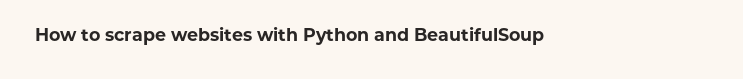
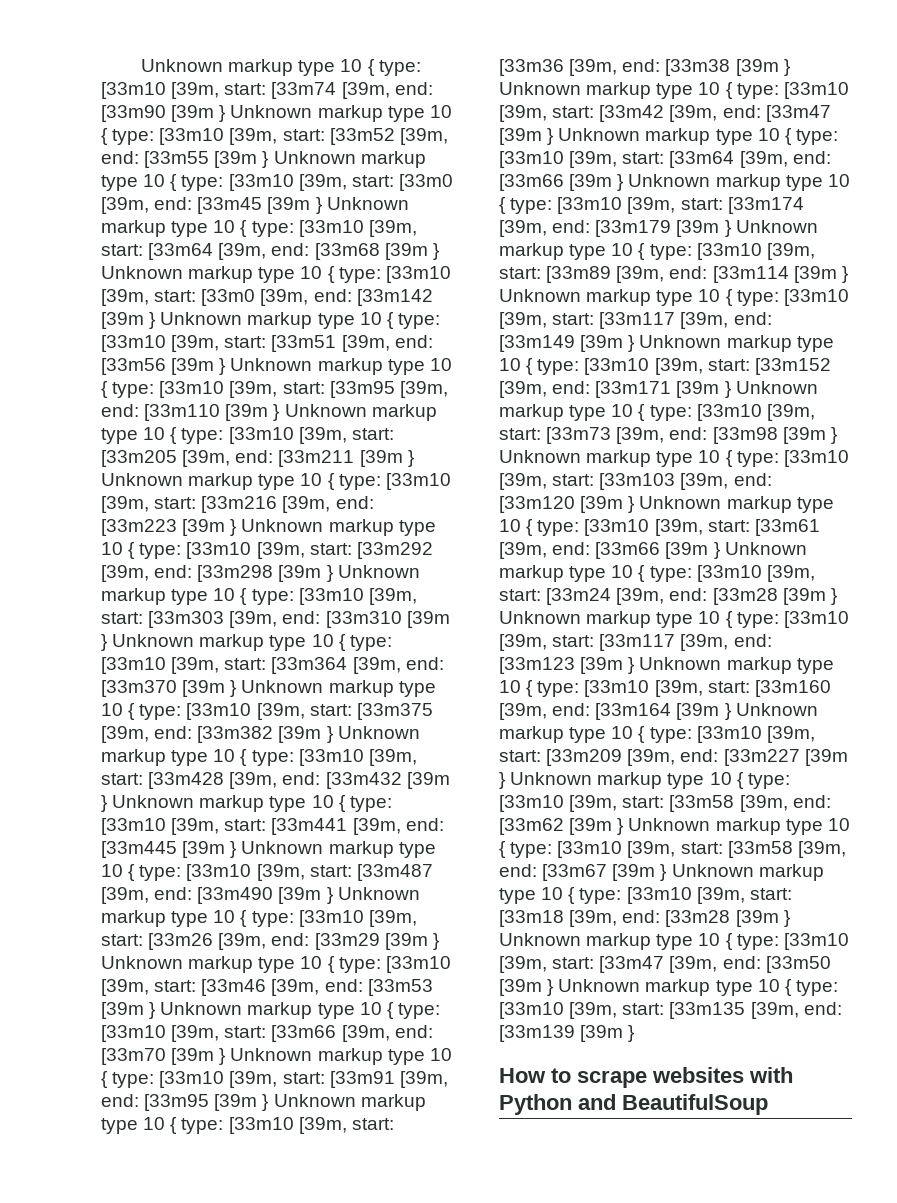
(35, 34) none -> [141,59,421,76] [101,82,433,99] [101,105,452,122] [101,128,448,145] [101,151,426,168] [101,174,453,191] [101,197,409,214] [101,220,417,237] [101,243,439,260] [101,266,451,283] [101,289,433,306] [101,312,440,329] [101,335,433,352] [101,358,452,375] [101,381,448,398] [101,404,437,421] [101,427,394,444] [101,450,414,467] [101,473,451,490] [101,496,374,513] [101,519,436,536] [101,542,433,559] [101,565,420,582] [101,588,417,605] [101,611,450,628] [101,634,392,651] [101,657,444,674] [101,680,436,697] [101,703,433,720] [101,726,420,743] [101,749,417,766] [101,772,450,789] [101,795,392,812] [101,818,444,835] [101,841,436,858] [101,864,433,881] [101,887,420,904] [101,910,417,927] [101,933,439,950] [101,956,451,973] [101,979,433,996] [101,1002,440,1019] [101,1025,433,1042] [101,1048,452,1065] [101,1071,448,1088] [101,1094,426,1111] [101,1117,394,1134] [499,59,790,76] [499,82,849,99] [499,105,831,122] [499,128,838,145] [499,151,831,168] [499,174,850,191] [499,197,804,214] [499,220,818,237] [499,243,815,260] [499,266,848,283] [499,289,849,306] [499,312,772,329] [499,335,834,352] [499,358,831,375] [499,381,818,398] [499,404,815,421] [499,427,837,444] [499,450,849,467] [499,473,772,490] [499,496,834,513] [499,519,820,536] [499,542,807,559] [499,565,815,582] [499,588,837,605] [499,611,849,628] [499,634,772,651] [499,657,834,674] [499,680,831,697] [499,703,818,720] [499,726,815,743] [499,749,848,766] [499,772,790,789] [499,795,831,812] [499,818,850,835] [499,841,846,858] [499,864,824,881] [499,887,792,904] [499,910,790,927] [499,933,849,950] [499,956,831,973] [499,979,838,996] [499,1002,842,1019] [499,1025,635,1042] Unknown markup type 10 { type: [33m10 [39m, start: [33m74 [39m, end: [33m90 [39m } Unknown markup type 10 { type: [33m10 [39m, start: [33m52 [39m, end: [33m55 [39m } Unknown markup type 10 { type: [33m10 [39m, start: [33m0 [39m, end: [33m45 [39m } Unknown markup type 10 { type: [33m10 [39m, start: [33m64 [39m, end: [33m68 [39m } Unknown markup type 10 { type: [33m10 [39m, start: [33m0 [39m, end: [33m142 [39m } Unknown markup type 10 { type: [33m10 [39m, start: [33m51 [39m, end: [33m56 [39m } Unknown markup type 10 { type: [33m10 [39m, start: [33m95 [39m, end: [33m110 [39m } Unknown markup type 10 { type: [33m10 [39m, start: [33m205 [39m, end: [33m211 [39m } Unknown markup type 10 { type: [33m10 [39m, start: [33m216 [39m, end: [33m223 [39m } Unknown markup type 10 { type: [33m10 [39m, start: [33m292 [39m, end: [33m298 [39m } Unknown markup type 10 { type: [33m10 [39m, start: [33m303 [39m, end: [33m310 [39m } Unknown markup type 10 { type: [33m10 [39m, start: [33m364 [39m, end: [33m370 [39m } Unknown markup type 10 { type: [33m10 [39m, start: [33m375 [39m, end: [33m382 [39m } Unknown markup type 10 { type: [33m10 [39m, start: [33m428 [39m, end: [33m432 [39m } Unknown markup type 10 { type: [33m10 [39m, start: [33m441 [39m, end: [33m445 [39m } Unknown markup type 10 { type: [33m10 [39m, start: [33m487 [39m, end: [33m490 [39m } Unknown markup type 10 { type: [33m10 [39m, start: [33m26 [39m, end: [33m29 [39m } Unknown markup type 10 { type: [33m10 [39m, start: [33m46 [39m, end: [33m53 [39m } Unknown markup type 10 { type: [33m10 [39m, start: [33m66 [39m, end: [33m70 [39m } Unknown markup type 10 { type: [33m10 [39m, start: [33m91 [39m, end: [33m95 [39m } Unknown markup type 10 { type: [33m10 [39m, start: [33m36 [39m, end: [33m38 [39m } Unknown markup type 10 { type: [33m10 [39m, start: [33m42 [39m, end: [33m47 [39m } Unknown markup type 10 { type: [33m10 [39m, start: [33m64 [39m, end: [33m66 [39m } Unknown markup type 10 { type: [33m10 [39m, start: [33m174 [39m, end: [33m179 [39m } Unknown markup type 10 { type: [33m10 [39m, start: [33m89 [39m, end: [33m114 [39m } Unknown markup type 10 { type: [33m10 [39m, start: [33m117 [39m, end: [33m149 [39m } Unknown markup type 10 { type: [33m10 [39m, start: [33m152 [39m, end: [33m171 [39m } Unknown markup type 10 { type: [33m10 [39m, start: [33m73 [39m, end: [33m98 [39m } Unknown markup type 10 { type: [33m10 [39m, start: [33m103 [39m, end: [33m120 [39m } Unknown markup type 10 { type: [33m10 [39m, start: [33m61 [39m, end: [33m66 [39m } Unknown markup type 10 { type: [33m10 [39m, start: [33m24 [39m, end: [33m28 [39m } Unknown markup type 10 { type: [33m10 [39m, start: [33m117 [39m, end: [33m123 [39m } Unknown markup type 10 { type: [33m10 [39m, start: [33m160 [39m, end: [33m164 [39m } Unknown markup type 10 { type: [33m10 [39m, start: [33m209 [39m, end: [33m227 [39m } Unknown markup type 10 { type: [33m10 [39m, start: [33m58 [39m, end: [33m62 [39m } Unknown markup type 10 { type: [33m10 [39m, start: [33m58 [39m, end: [33m67 [39m } Unknown markup type 10 { type: [33m10 [39m, start: [33m18 [39m, end: [33m28 [39m } Unknown markup type 10 { type: [33m10 [39m, start: [33m47 [39m, end: [33m50 [39m } Unknown markup type 10 { type: [33m10 [39m, start: [33m135 [39m, end: [33m139 [39m } //

